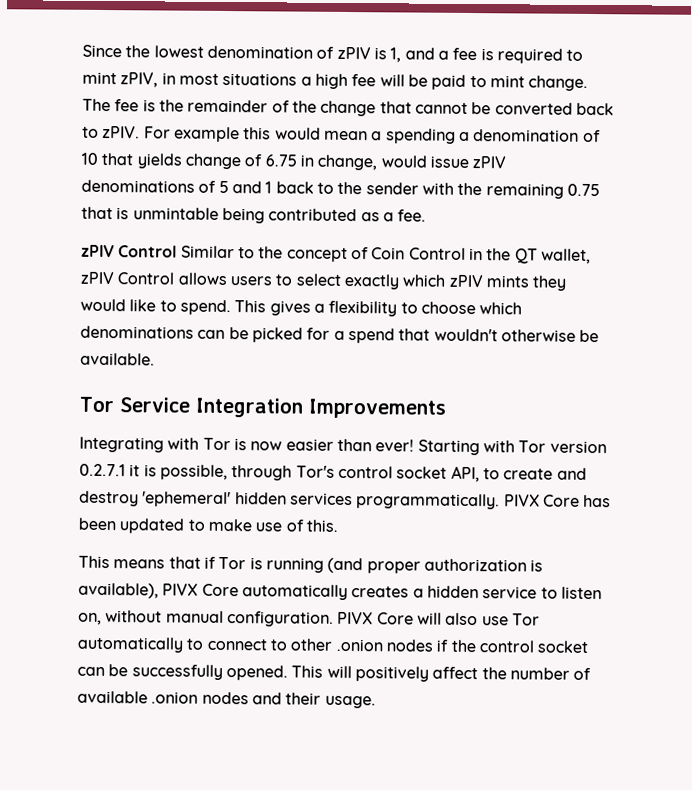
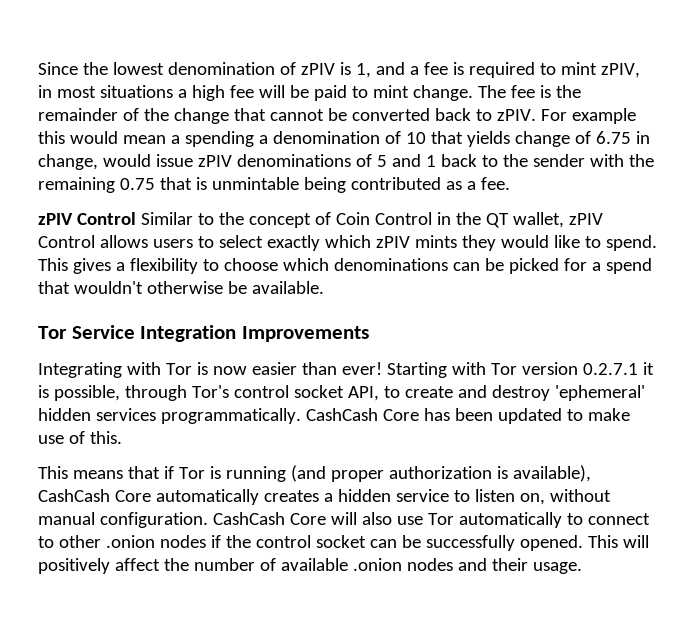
[503,494,540,507] PIVX -> [305,408,378,421] CashCash
[162,583,199,596] PIVX -> [38,489,110,502] CashCash
[337,611,374,625] PIVX -> [212,512,285,525] CashCash

